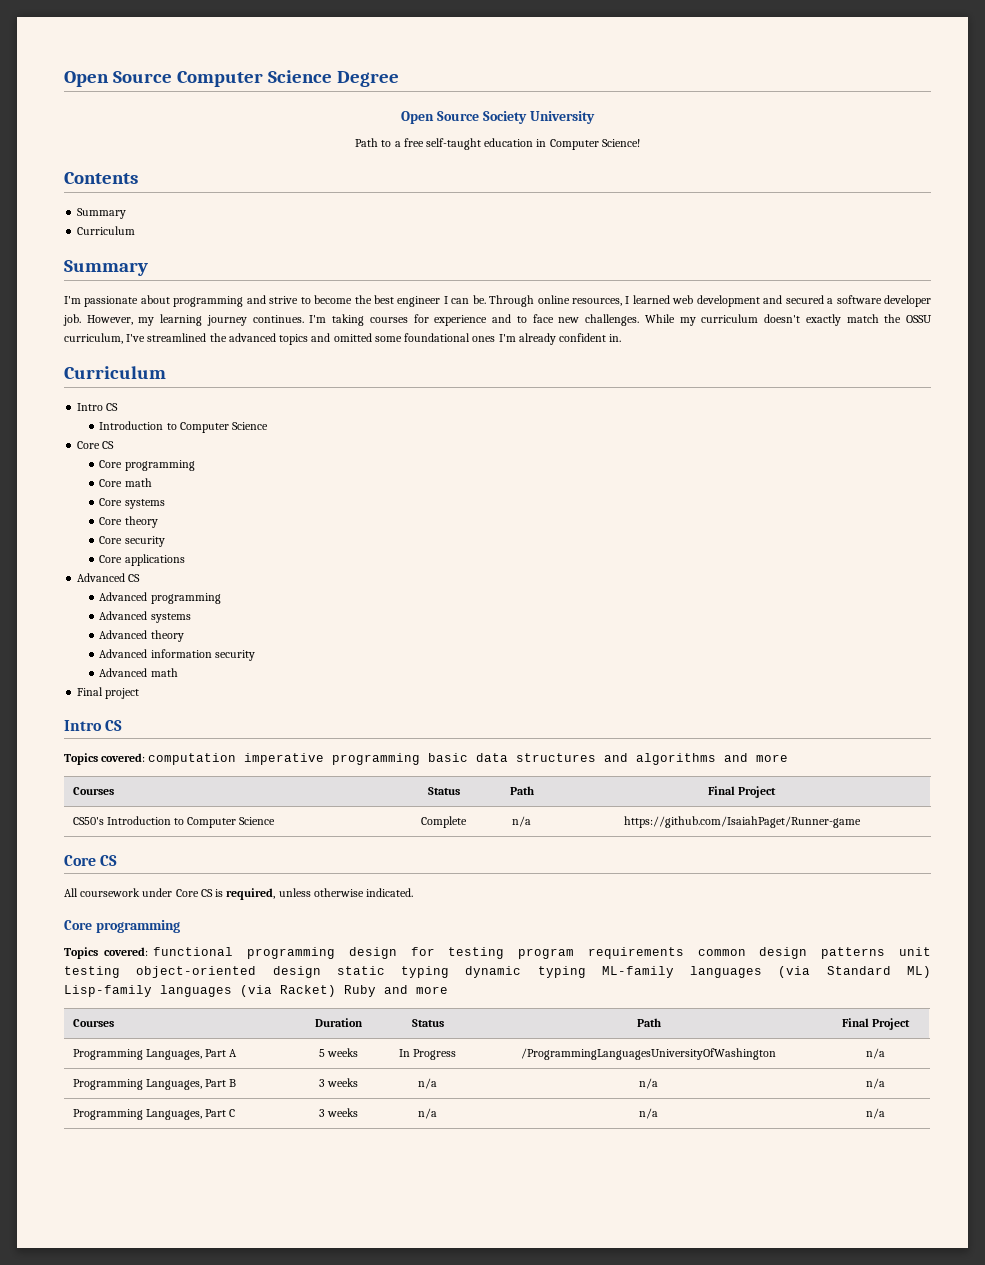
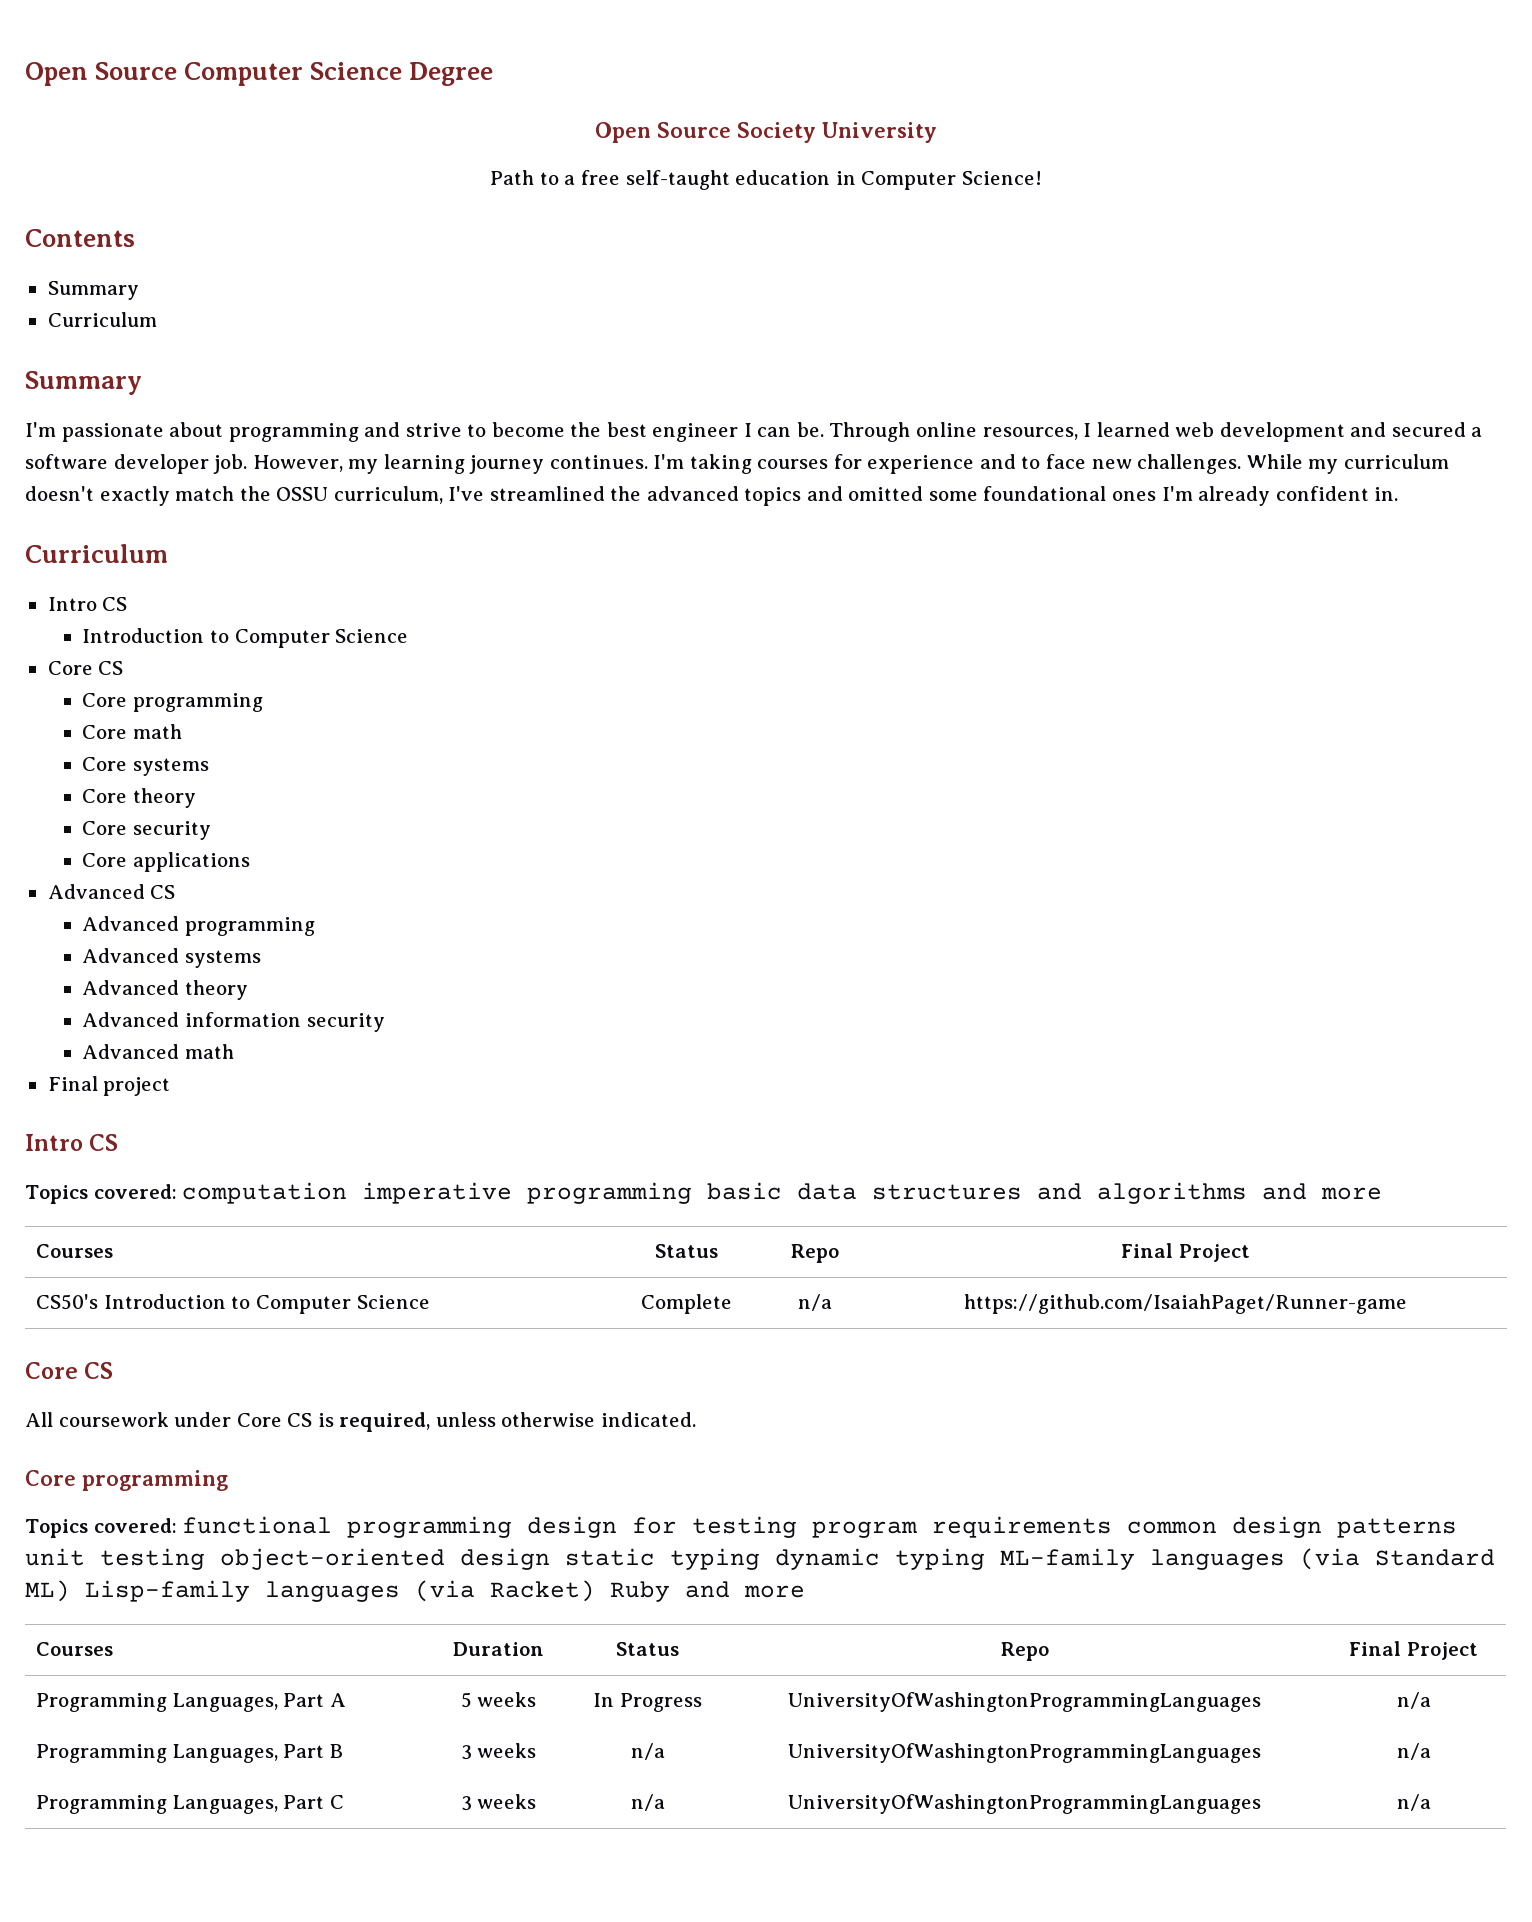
[509,786,534,795] Path -> [791,1244,839,1263] Repo
[636,1018,661,1027] Path -> [1000,1642,1049,1661] Repo
[521,1048,776,1060] /ProgrammingLanguagesUniversityOfWashington -> [788,1692,1262,1712] UniversityOfWashingtonProgrammingLanguages
[638,1078,658,1089] n/a -> [788,1743,1262,1763] UniversityOfWashingtonProgrammingLanguages
[638,1108,658,1119] n/a -> [788,1794,1262,1814] UniversityOfWashingtonProgrammingLanguages

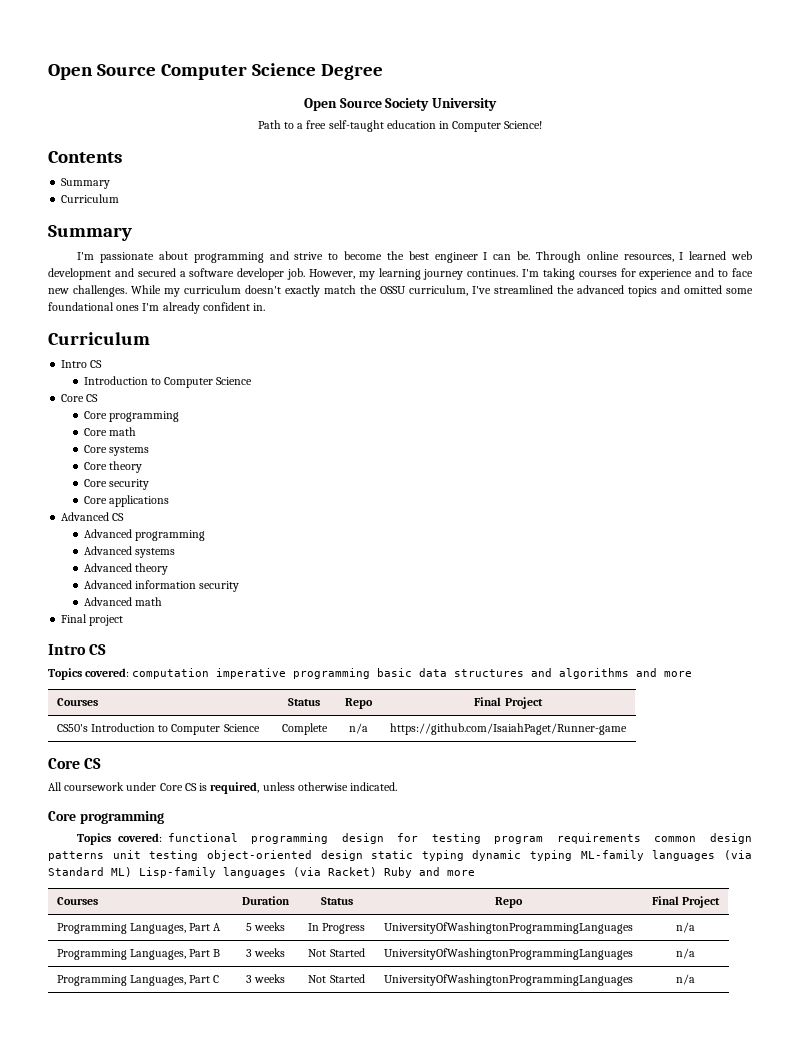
[630,1743,665,1760] n/a -> [308,948,365,957] Not Started
[630,1794,665,1811] n/a -> [308,974,365,983] Not Started

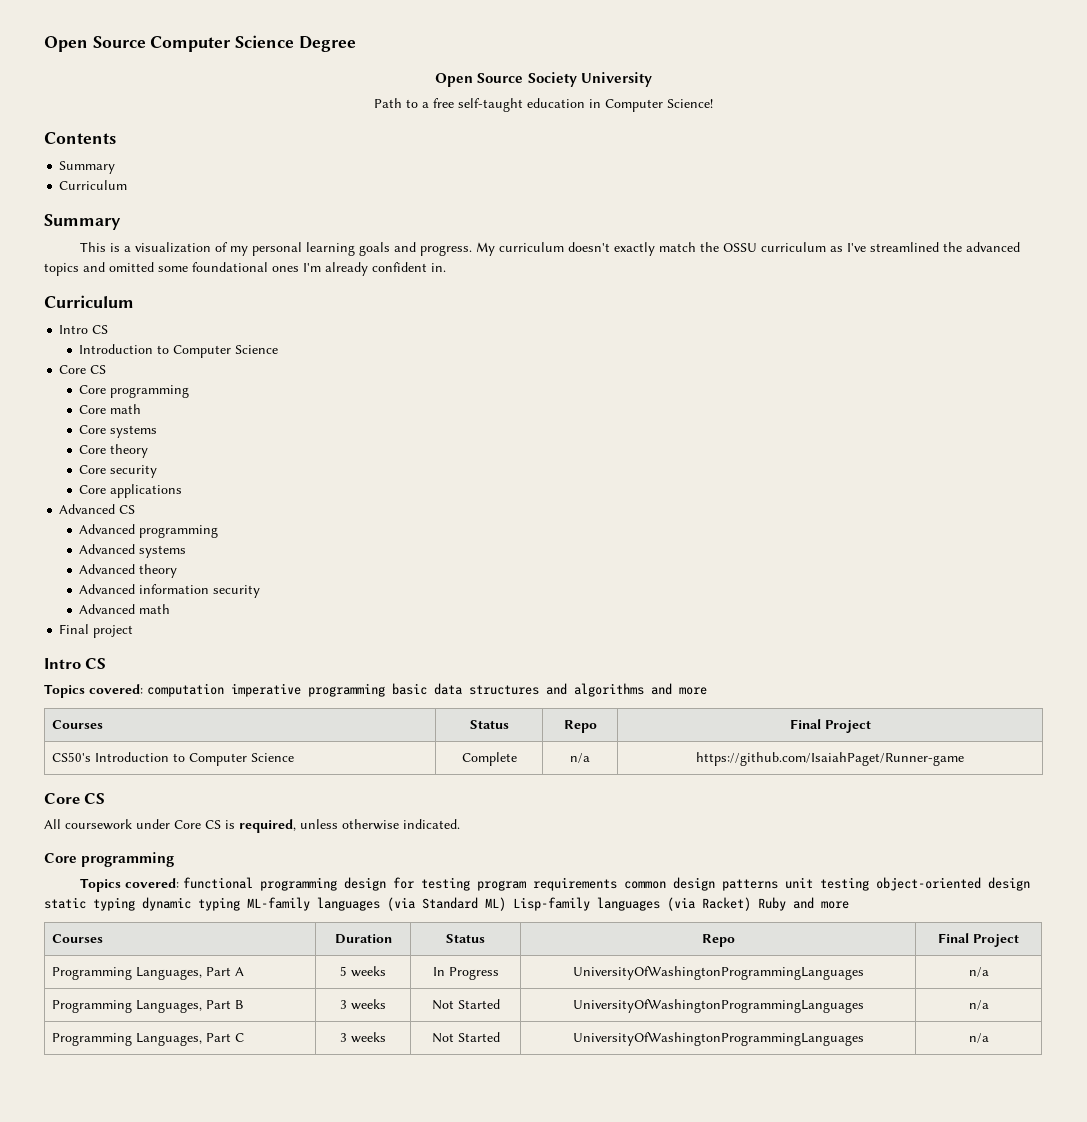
[77,251,753,263] [48,268,754,280] [48,285,180,297] I'm passionate about programming and strive to become the best engineer I can be. Through online resources, I learned web development and secured a software developer job. However, my learning journey continues. I'm taking courses for experience and to face new challenges. While my -> [80,242,496,256] This is a visualization of my personal learning goals and progress. My
[409,285,468,296] curriculum, -> [761,242,844,252] curriculum as

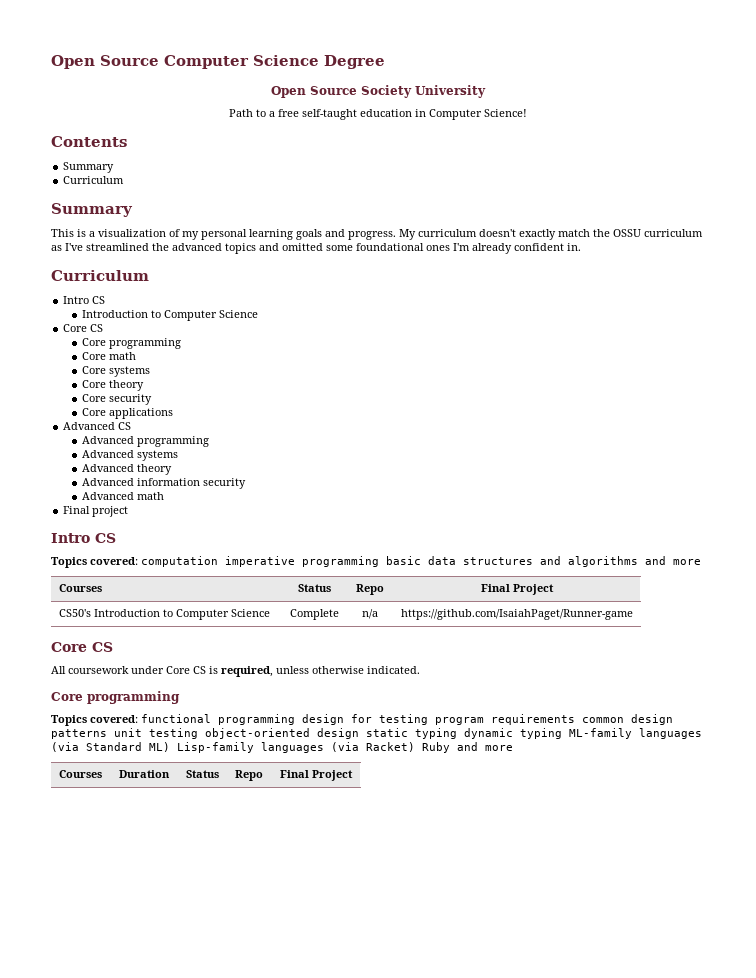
[52,967,245,980] [340,966,386,977] [432,967,499,980] [572,966,864,980] [968,967,989,977] [52,1000,245,1013] [340,999,386,1010] [431,999,500,1010] [572,999,864,1013] [968,1000,989,1010] [52,1033,245,1046] [340,1032,386,1043] [431,1032,500,1043] [572,1032,864,1046] [968,1033,989,1043] // Programming Languages, Part A | 5 weeks | In Progress | UniversityOfWashingtonProgrammingLanguages | n/a // Programming Languages, Part B | 3 weeks | Not Started | UniversityOfWashingtonProgrammingLanguages | n/a // Programming Languages, Part C | 3 weeks | Not Started | UniversityOfWashingtonProgrammingLanguages | n/a -> (353, 775) none

